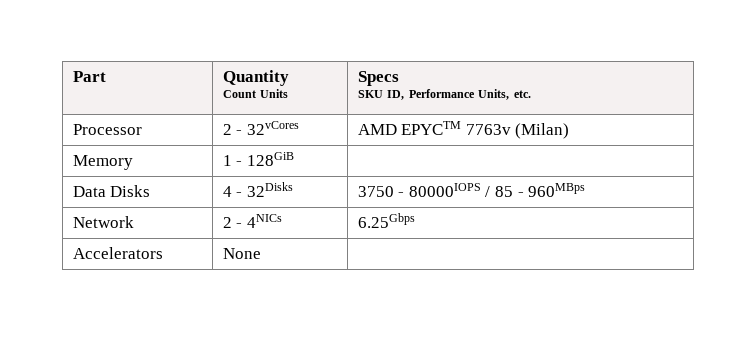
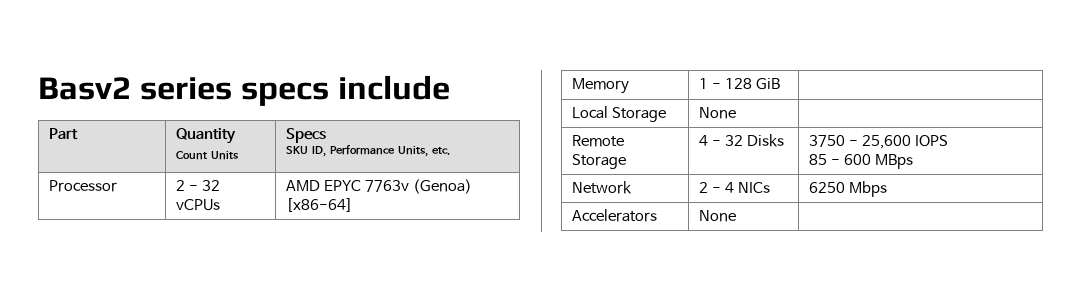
(72, 76) none -> [38,75,450,106] Basv2 series specs include //
[246,121,299,135] 32vCores -> [201,180,220,191] [175,199,220,211] 32 vCPUs
[401,121,570,139] EPYCTM 7763v (Milan) -> [323,179,472,194] [285,198,353,212] EPYC 7763v (Genoa) [x86-64]
[246,152,294,166] [72,185,151,197] 128GiB | // Data Disks -> [724,78,780,90] [571,106,666,122] [698,107,736,119] [571,135,624,147] [571,154,626,169] 128 GiB | // Local Storage | None | // Remote Storage
[246,182,293,197] 32Disks -> [724,134,784,147] 32 Disks
[408,183,586,197] 80000IOPS / 85 - 960MBps -> [861,135,948,149] [808,154,913,169] 25,600 IOPS // 85 - 600 MBps
[246,214,282,228] [357,213,415,228] 4NICs | 6.25Gbps -> [724,182,770,193] [808,181,887,197] 4 NICs | 6250 Mbps

